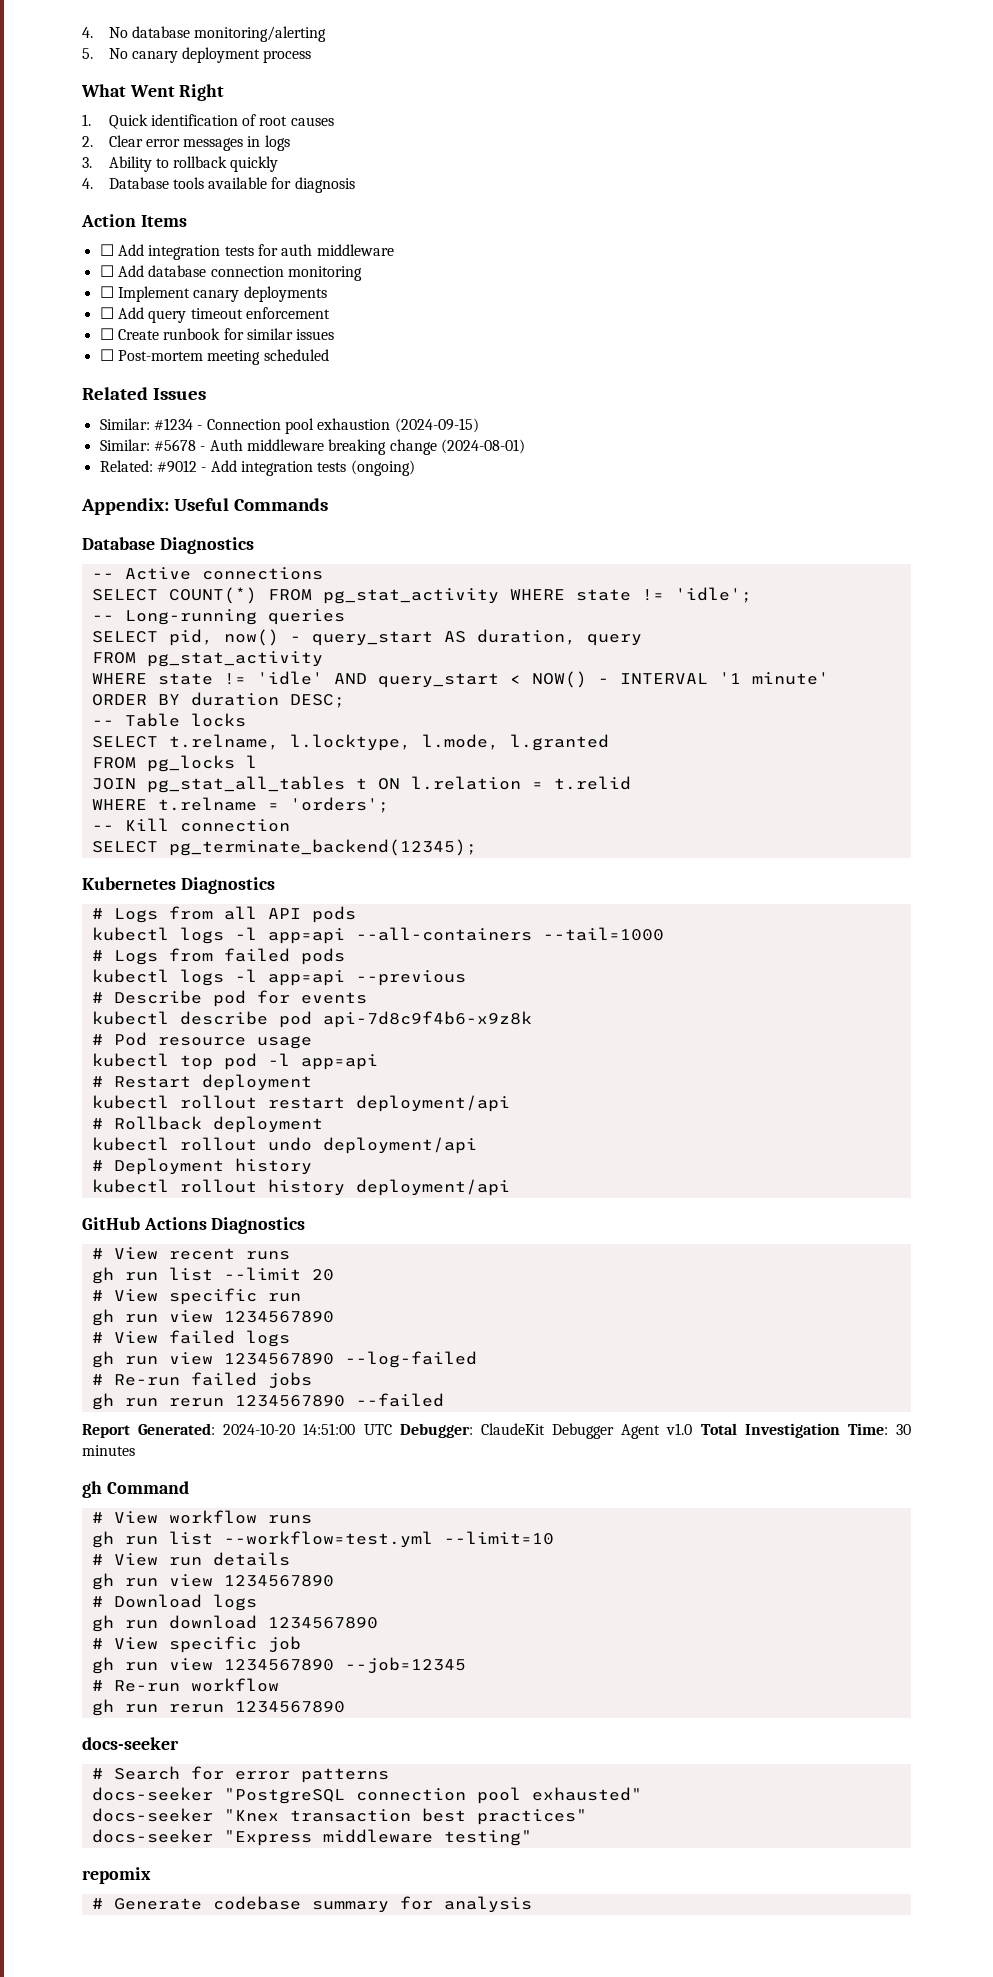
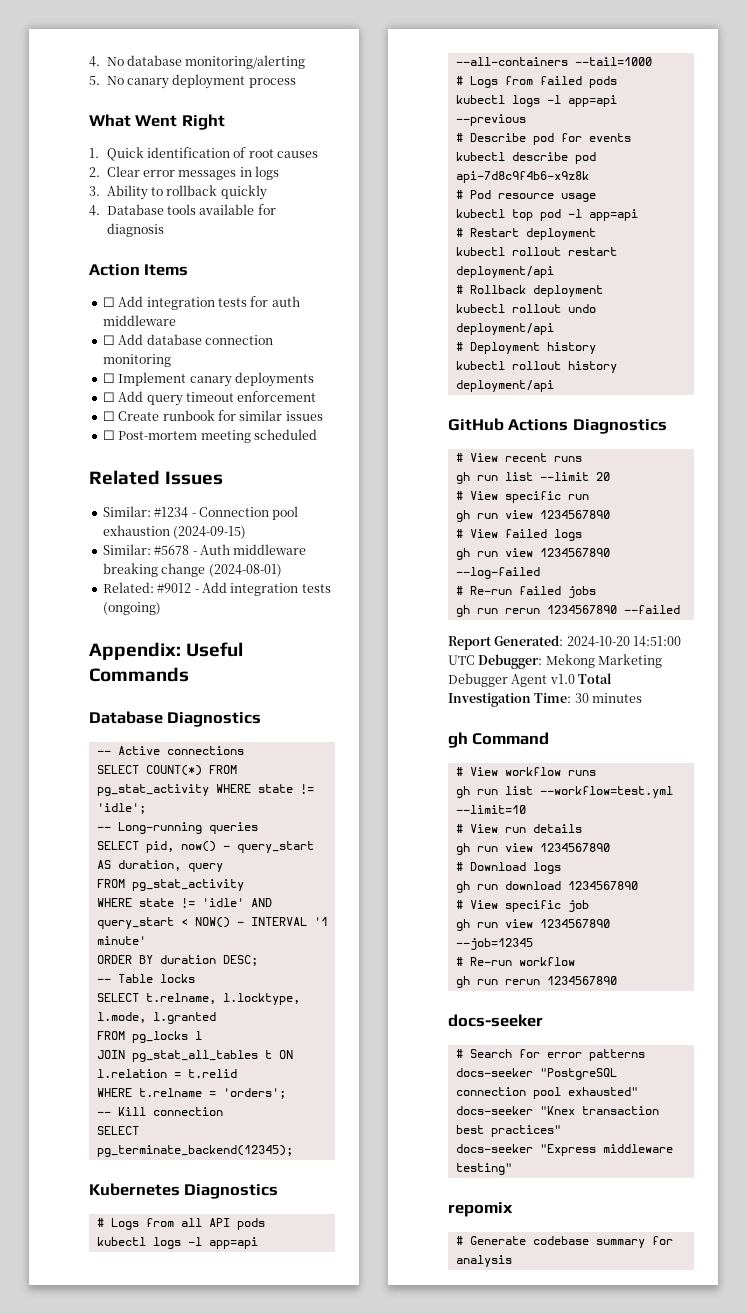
[480,1423,545,1435] ClaudeKit -> [545,654,663,668] Mekong Marketing

